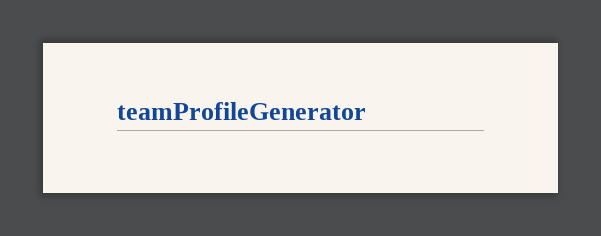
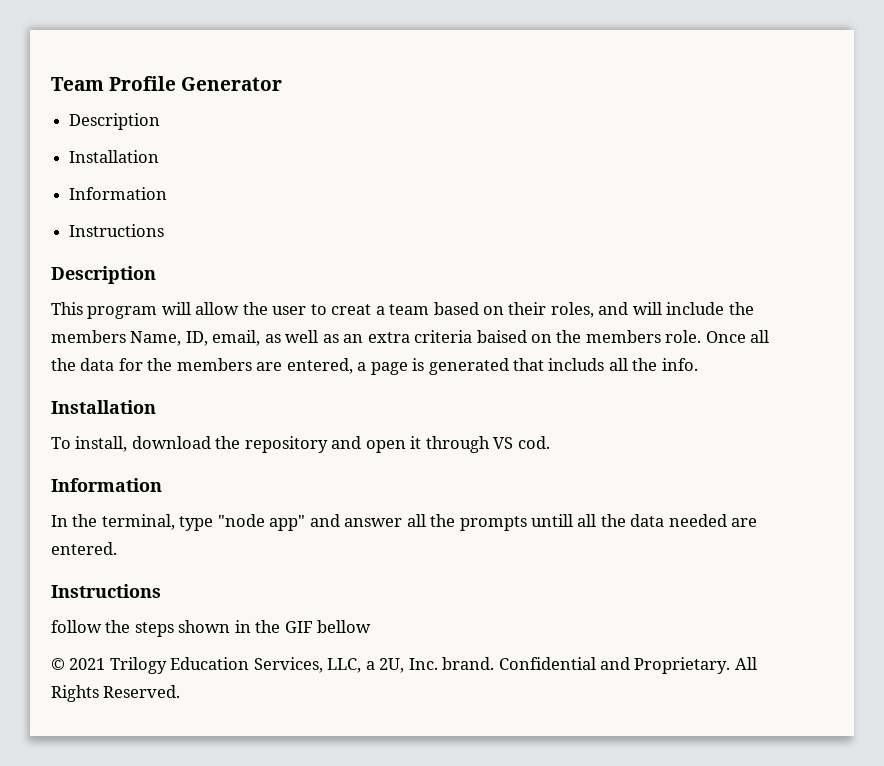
[117,102,366,120] teamProfileGenerator -> [51,76,283,91] [69,113,161,130] [69,150,160,163] [69,187,168,200] [69,224,165,237] [51,266,156,284] [51,302,754,319] [51,330,770,346] [51,358,698,375] [51,400,156,414] [51,436,550,453] [51,478,162,492] [51,514,758,531] [51,542,117,555] [51,584,161,598] [51,620,372,637] [51,657,757,674] [51,685,181,702] Team Profile Generator // Description // Installation // Information // Instructions // Description // This program will allow the user to creat a team based on their roles, and will include the members Name, ID, email, as well as an extra criteria baised on the members role. Once all the data for the members are entered, a page is generated that includs all the info. // Installation // To install, download the repository and open it through VS cod. // Information // In the terminal, type "node app" and answer all the prompts untill all the data needed are entered. // Instructions // follow the steps shown in the GIF bellow // © 2021 Trilogy Education Services, LLC, a 2U, Inc. brand. Confidential and Proprietary. All Rights Reserved.

